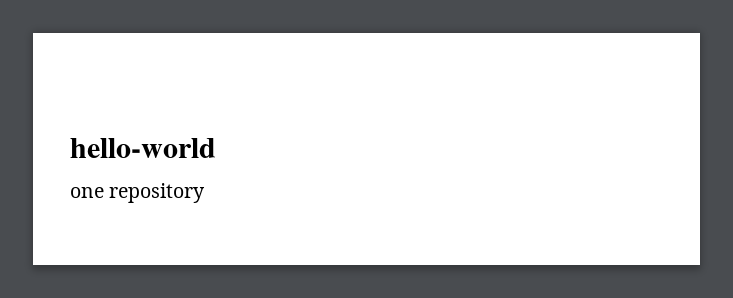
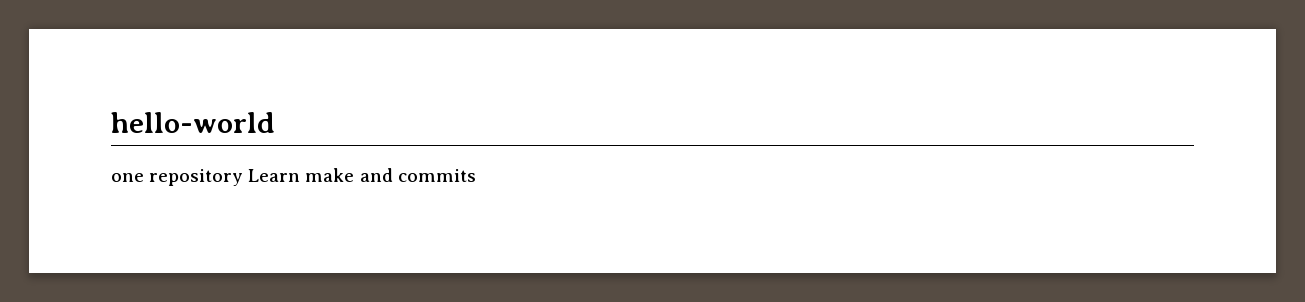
(206, 193) none -> [248,168,476,182] Learn make and commits

